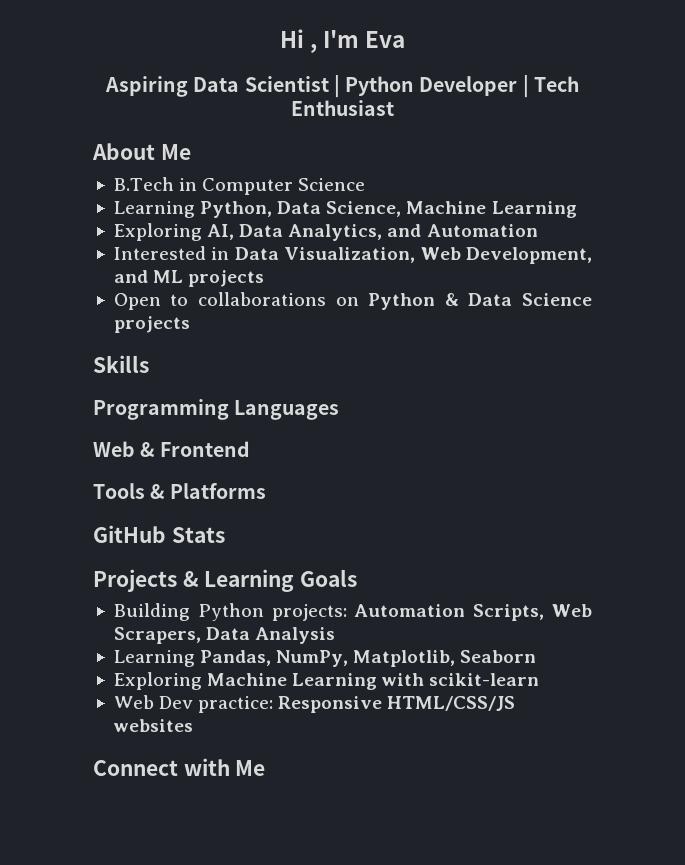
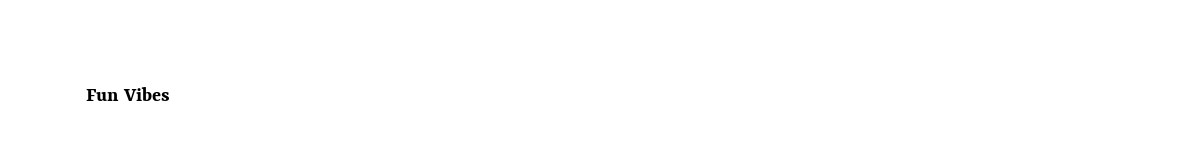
[279,29,406,53] [105,75,579,98] [291,100,394,116] [92,143,191,160] [113,177,366,195] [113,201,577,218] [113,223,538,241] [113,246,592,264] [113,270,265,287] [113,292,592,310] [113,316,190,333] [93,355,149,373] [93,399,340,420] [93,441,250,457] [93,483,266,499] [93,525,225,543] [93,569,358,592] [113,603,593,621] [113,627,336,644] [113,650,537,667] [113,672,540,690] [113,695,516,713] [113,719,193,732] [93,758,266,776] Hi , I'm Eva // Aspiring Data Scientist | Python Developer | Tech Enthusiast // About Me // B.Tech in Computer Science // Learning Python, Data Science, Machine Learning // Exploring AI, Data Analytics, and Automation // Interested in Data Visualization, Web Development, and ML projects // Open to collaborations on Python & Data Science projects // Skills // Programming Languages // Web & Frontend // Tools & Platforms // GitHub Stats // Projects & Learning Goals // Building Python projects: Automation Scripts, Web Scrapers, Data Analysis // Learning Pandas, NumPy, Matplotlib, Seaborn // Exploring Machine Learning with scikit-learn // Web Dev practice: Responsive HTML/CSS/JS websites // Connect with Me -> [86,87,170,101] Fun Vibes

